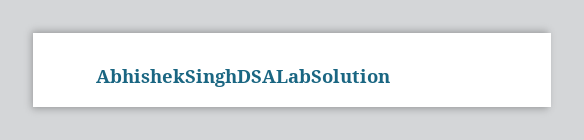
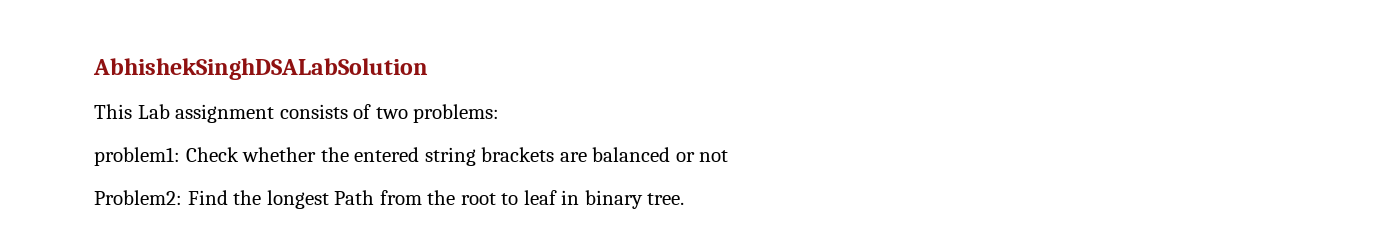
(390, 78) none -> [94,104,500,123] [94,147,729,166] [94,190,685,209] // This Lab assignment consists of two problems: // problem1: Check whether the entered string brackets are balanced or not // Problem2: Find the longest Path from the root to leaf in binary tree.

